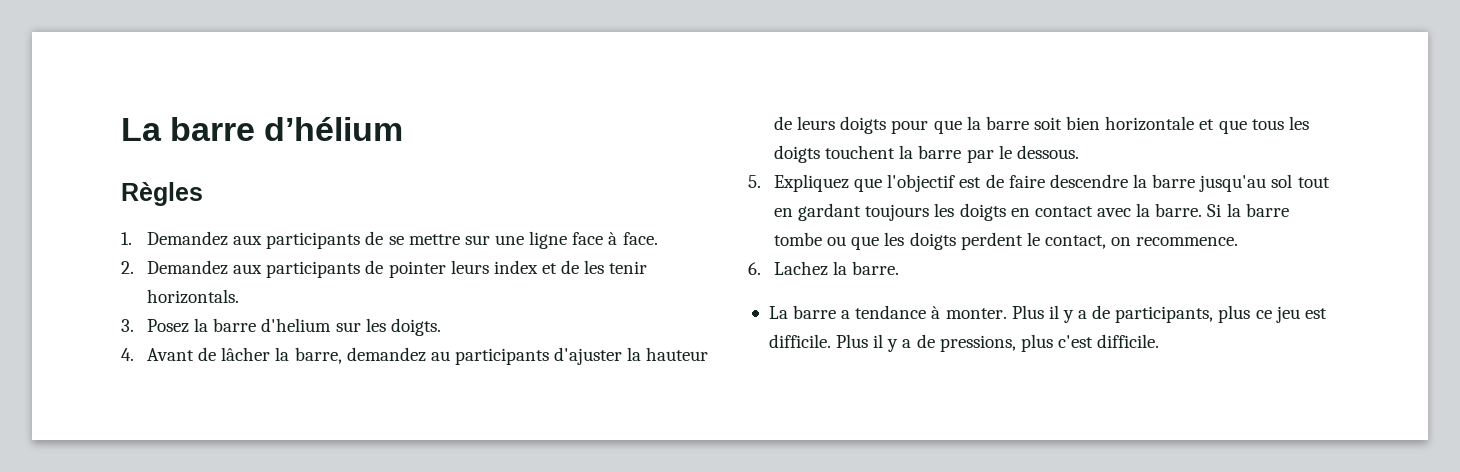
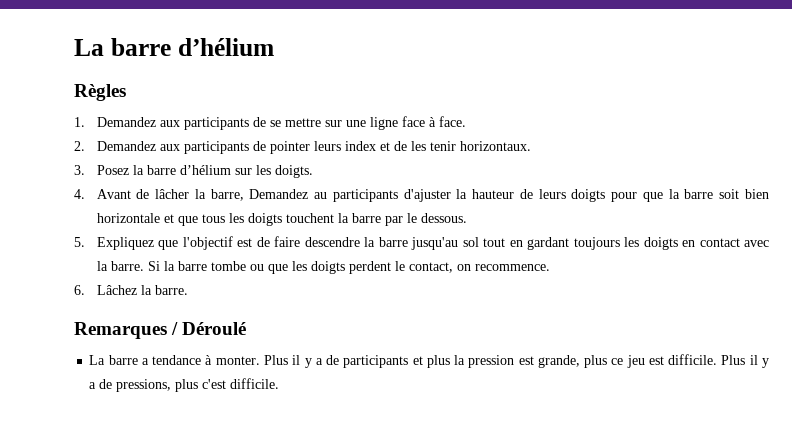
[147,289,240,304] horizontals. -> [459,141,531,151] horizontaux.
[261,318,332,332] d'helium -> [179,165,231,175] d’hélium
[346,347,426,362] demandez -> [249,189,309,199] Demandez
[774,261,900,276] Lachez la barre. -> [96,285,188,295] [74,322,247,339] Lâchez la barre. // Remarques / Déroulé
[1115,306,1214,323] participants, -> [343,355,580,368] participants et plus la pression est grande,

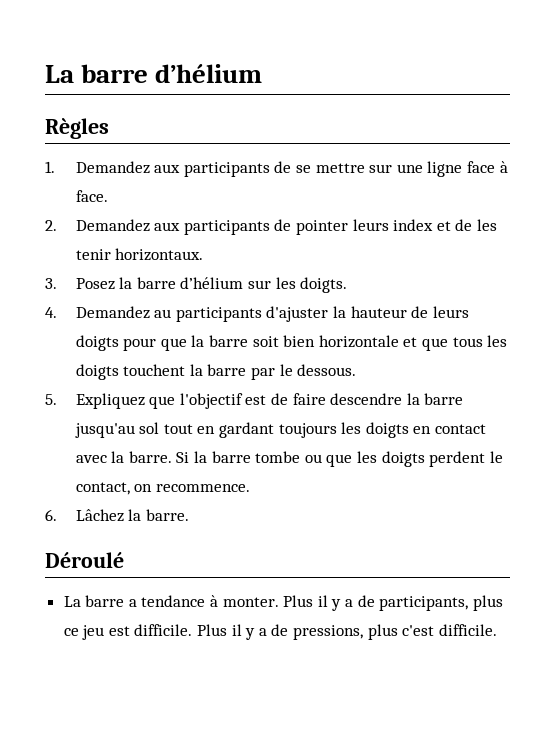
[96,189,244,201] Avant de lâcher la barre, -> (57, 312) none
[74,322,179,339] Remarques / -> (189, 515) none
[343,355,580,368] participants et plus la pression est grande, -> [379,596,469,611] participants,

